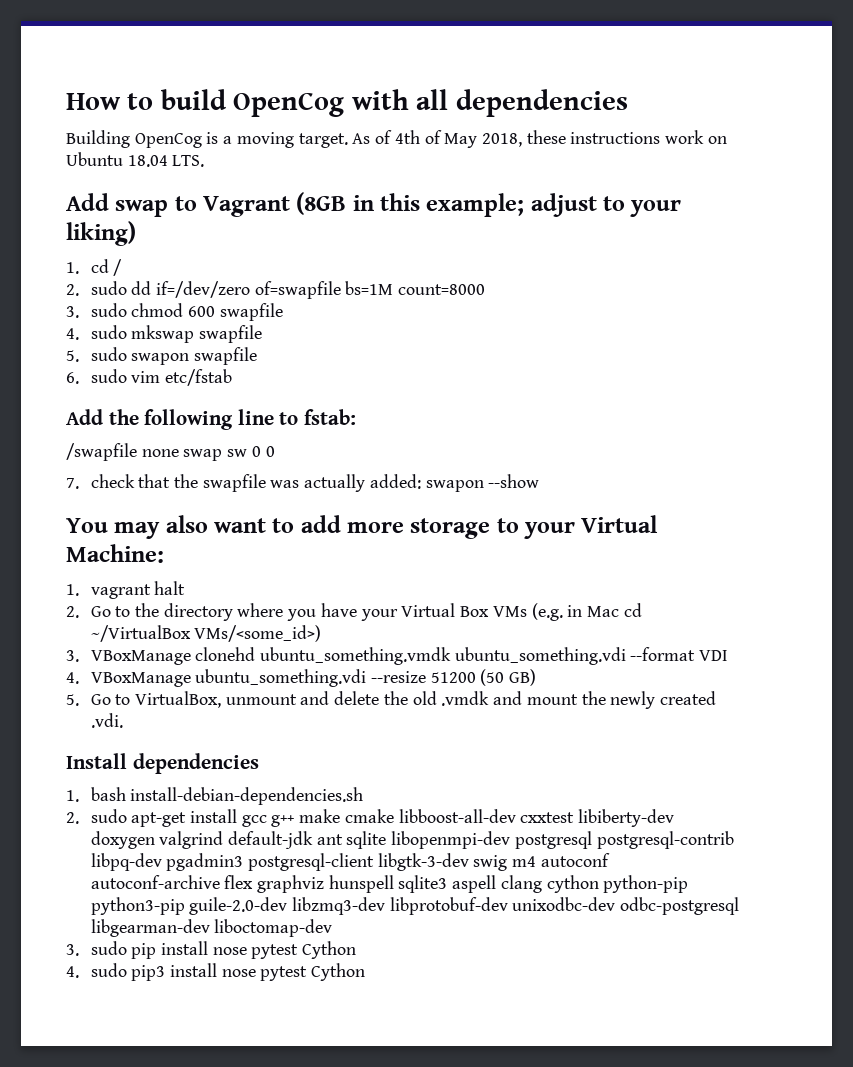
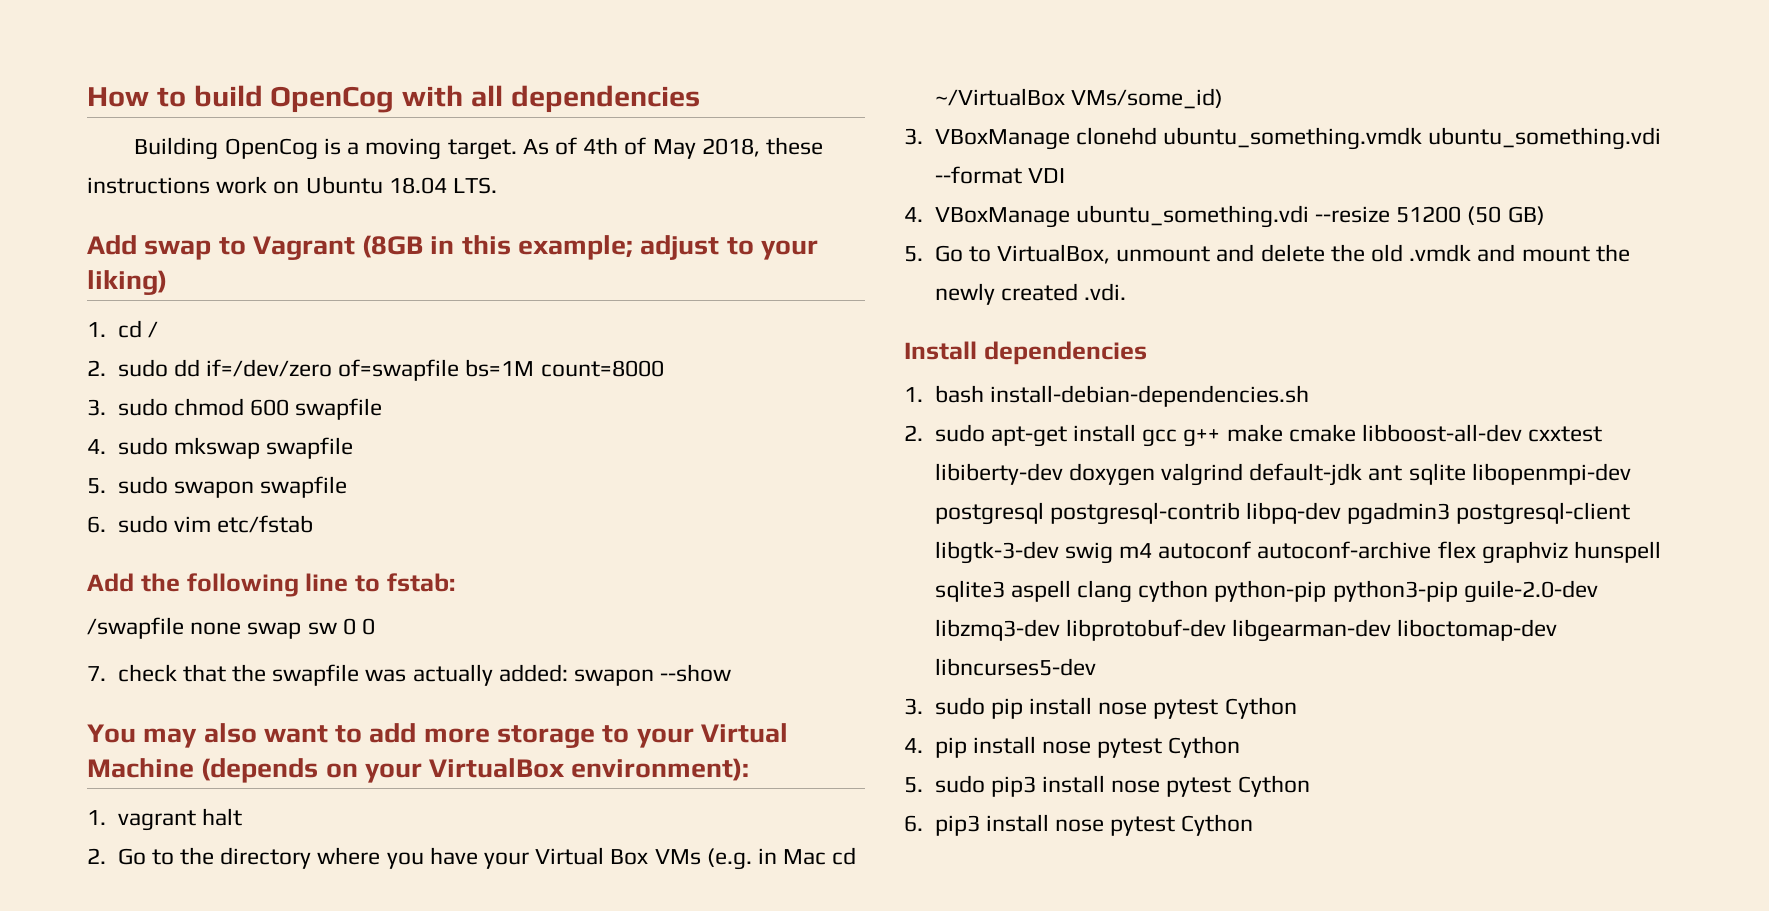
[66,544,164,563] Machine: -> [87,758,750,783] Machine (depends on your VirtualBox environment):
[194,625,322,642] VMs/<some_id>) -> [1070,88,1223,109] VMs/some_id)
[512,897,740,915] unixodbc-dev odbc-postgresql -> (1226, 630) none
(333, 928) none -> [934,658,1096,676] libncurses5-dev
(79, 972) none -> [934,736,1241,758] [904,777,923,793] pip install nose pytest Cython // 5.
(366, 972) none -> [904,814,1254,836] // 6. pip3 install nose pytest Cython

